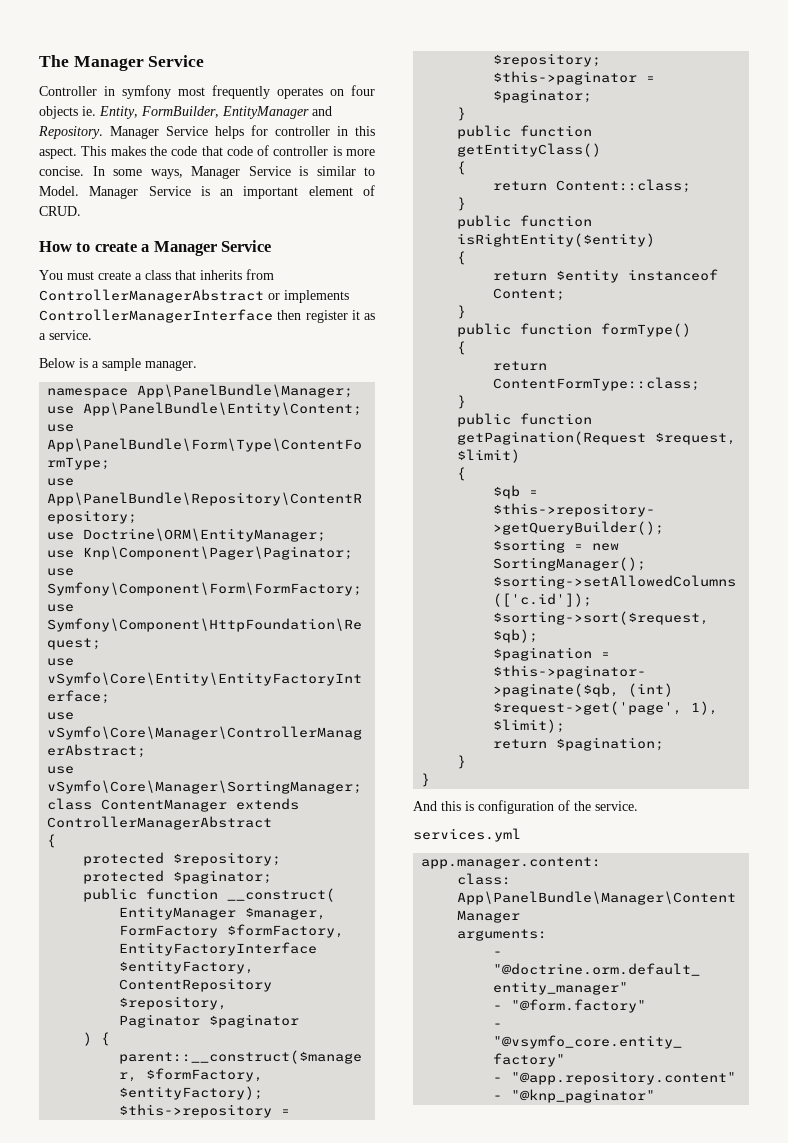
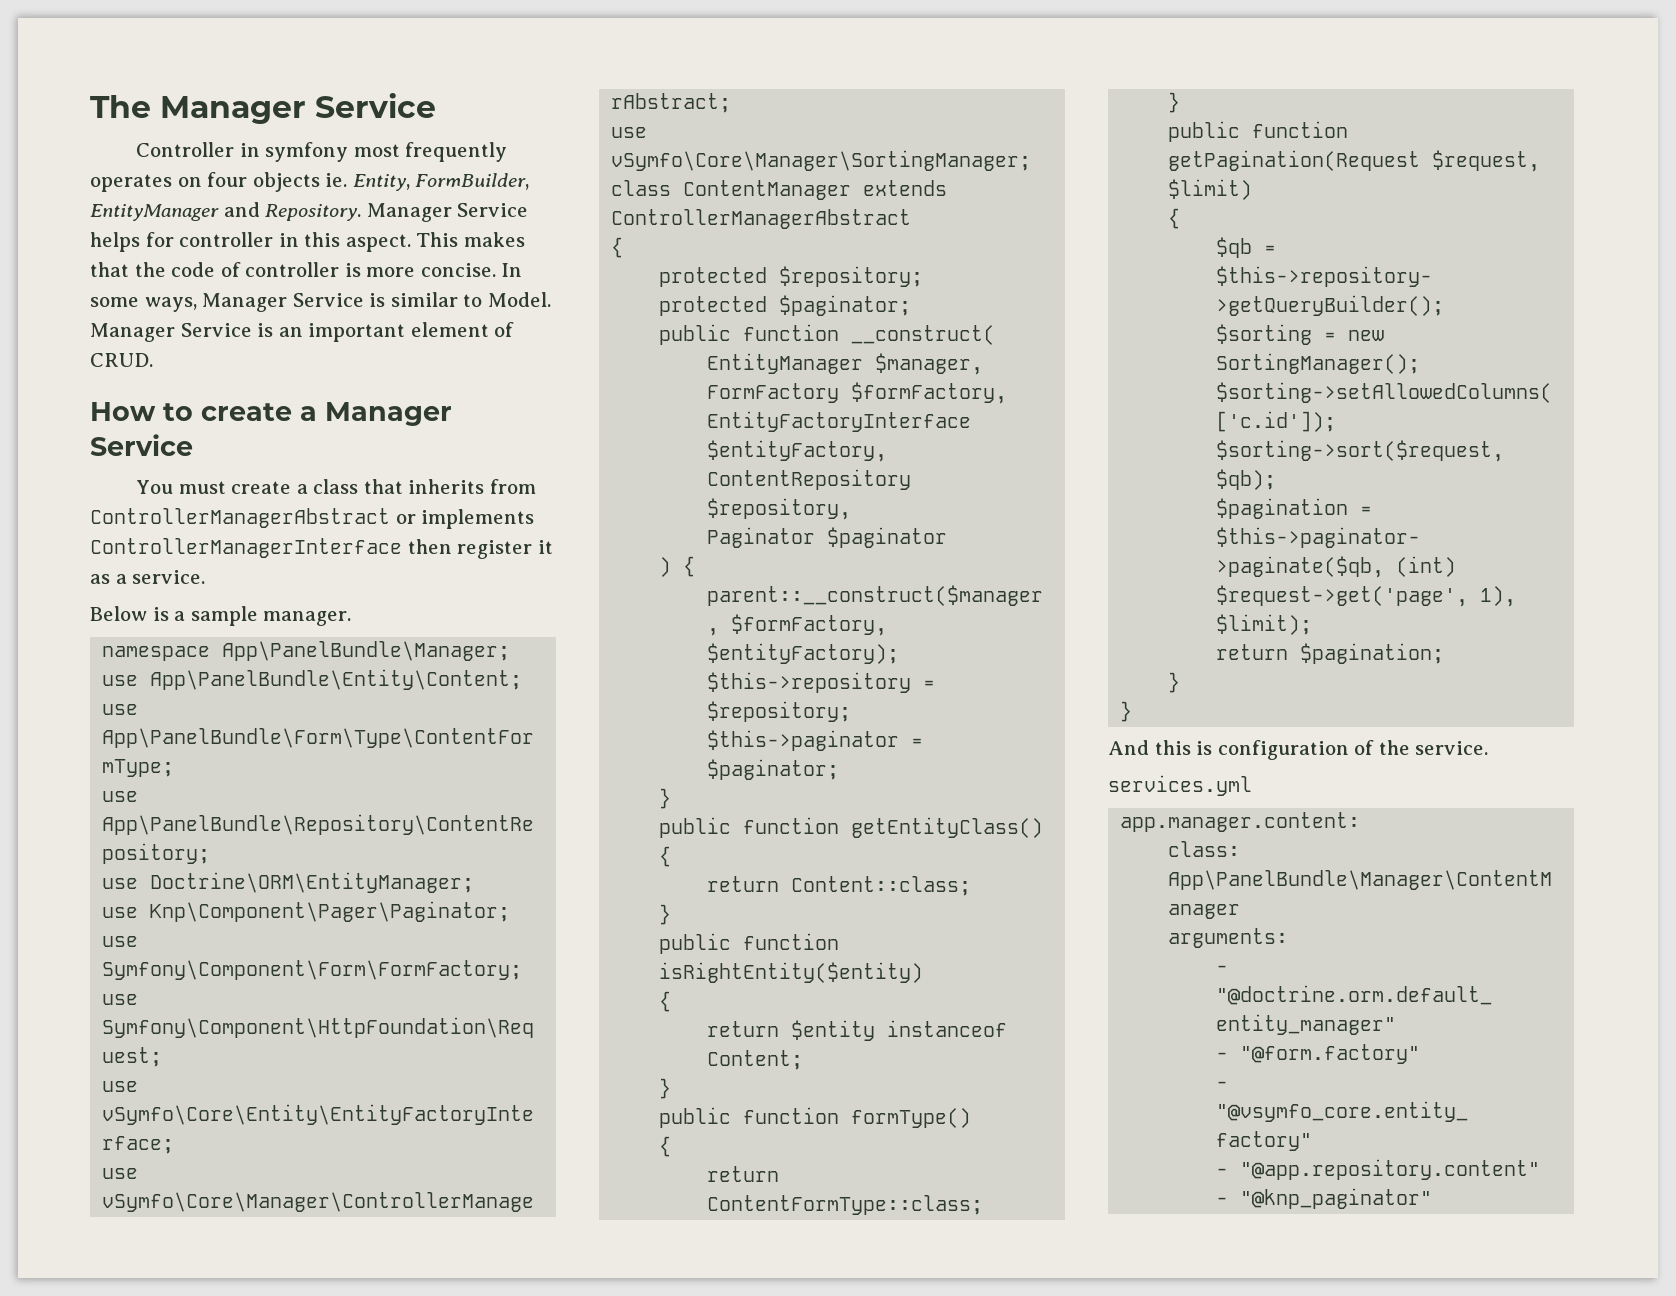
(146, 151) none -> [90,262,129,277] that
[201,146,253,156] that code -> (216, 269) none

